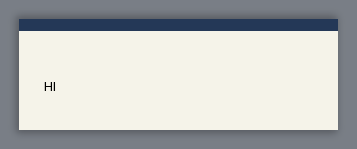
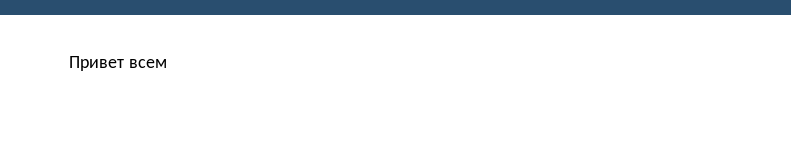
[44,82,56,91] HI -> [69,56,167,71] Привет всем

